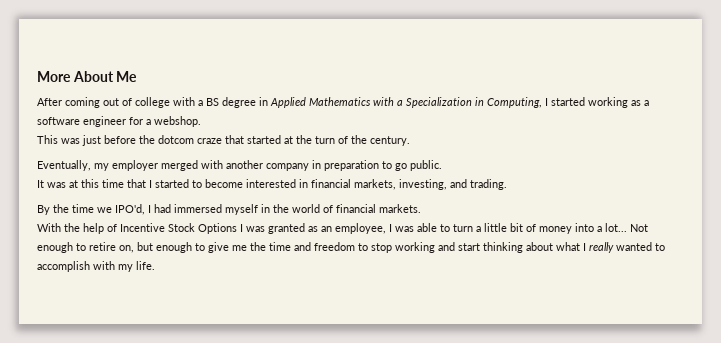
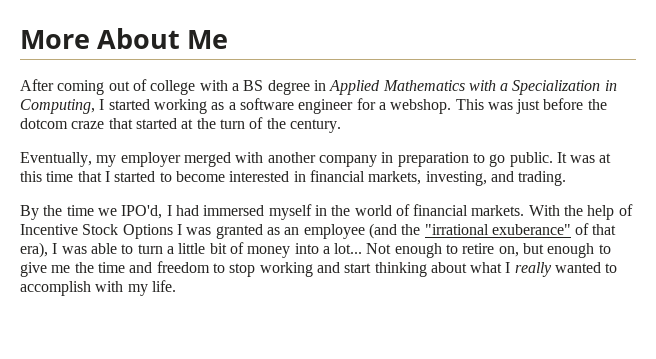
(201, 121) // -> (452, 106) none
(442, 165) // -> (553, 159) none
(421, 208) // -> (525, 210) none
[335,223,386,234] employee, -> [303,223,617,239] [20,242,48,258] employee (and the "irrational exuberance" of that era),

